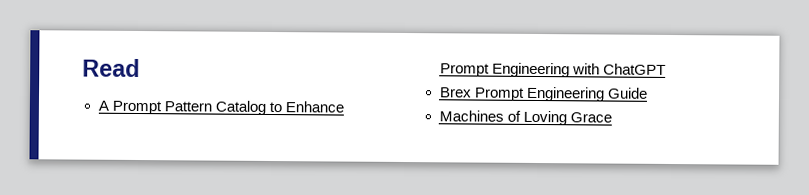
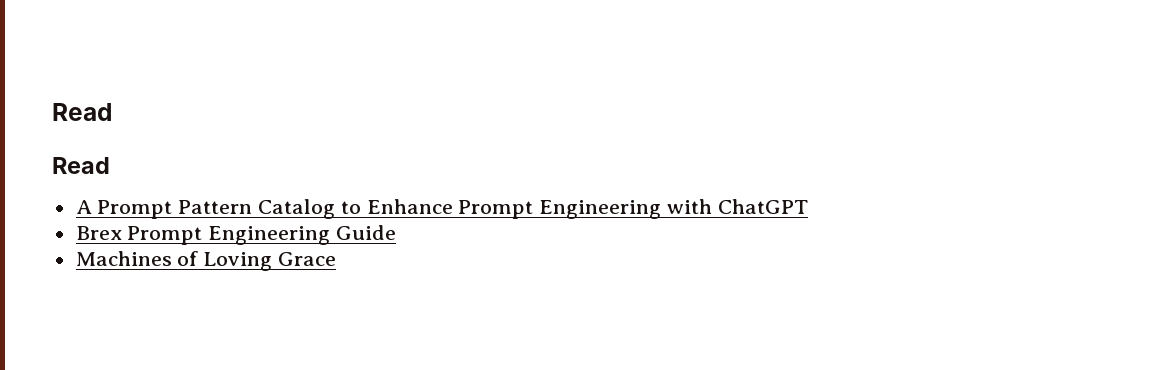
[82,58,140,78] Read -> [52,103,112,121] [52,157,110,174] Read // Read

